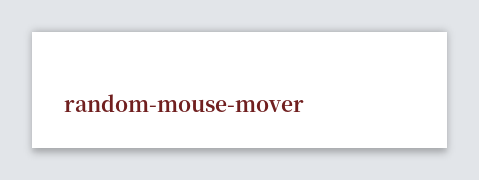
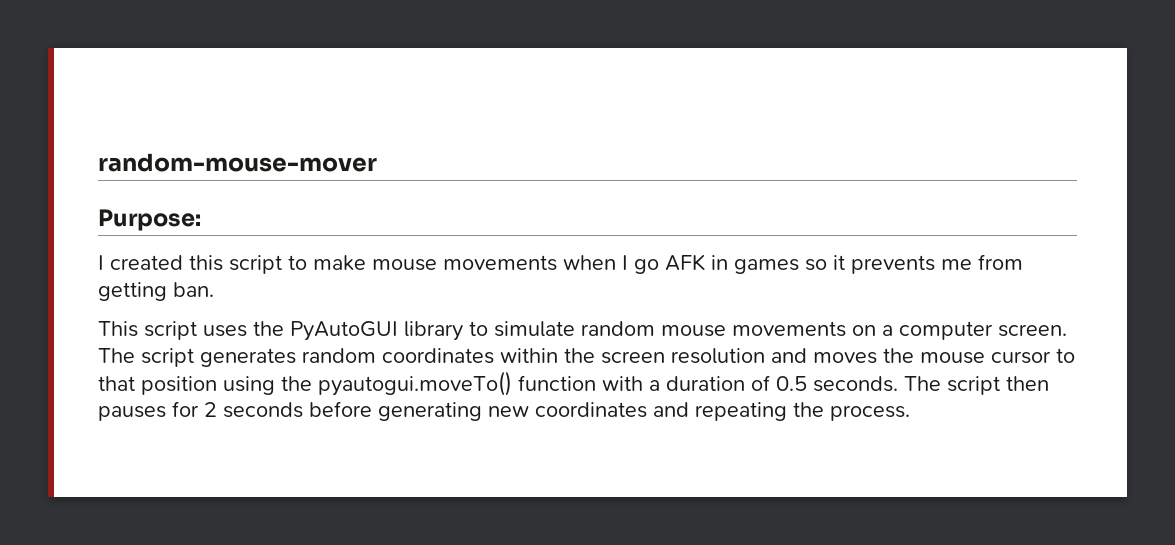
(304, 103) none -> [98,209,201,231] [98,254,1023,274] [98,282,214,301] [98,321,1067,341] [98,348,1075,367] [98,371,1049,396] [98,401,910,421] // Purpose: // I created this script to make mouse movements when I go AFK in games so it prevents me from getting ban. // This script uses the PyAutoGUI library to simulate random mouse movements on a computer screen. The script generates random coordinates within the screen resolution and moves the mouse cursor to that position using the pyautogui.moveTo() function with a duration of 0.5 seconds. The script then pauses for 2 seconds before generating new coordinates and repeating the process.

